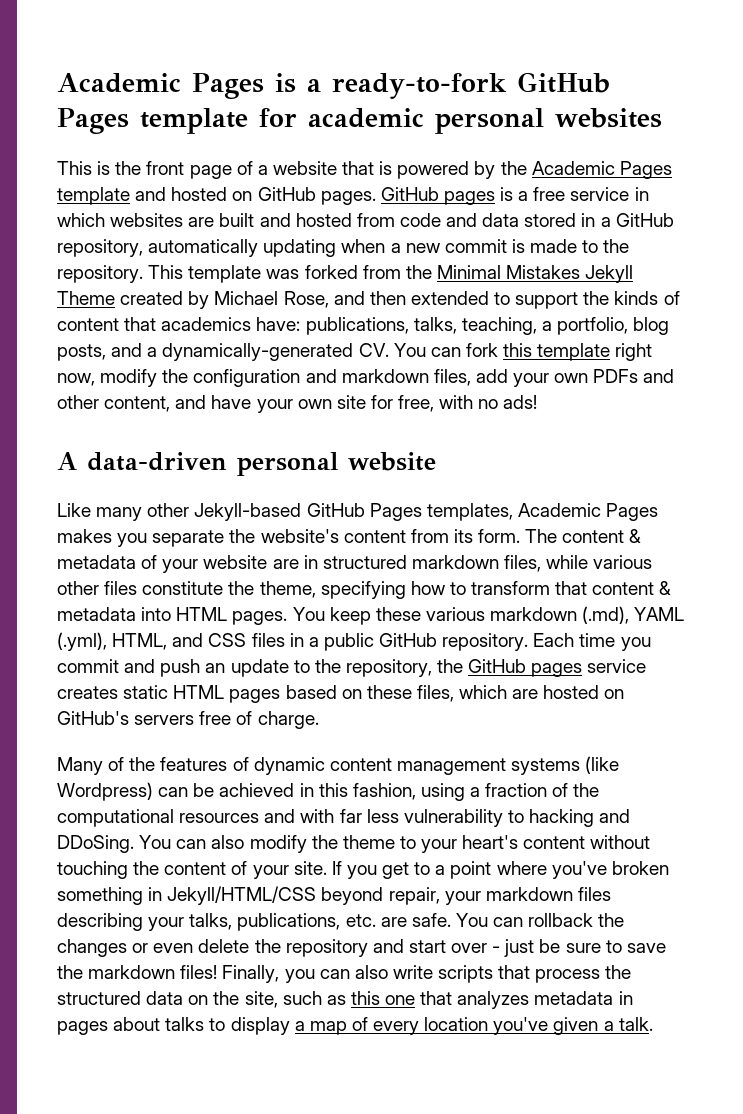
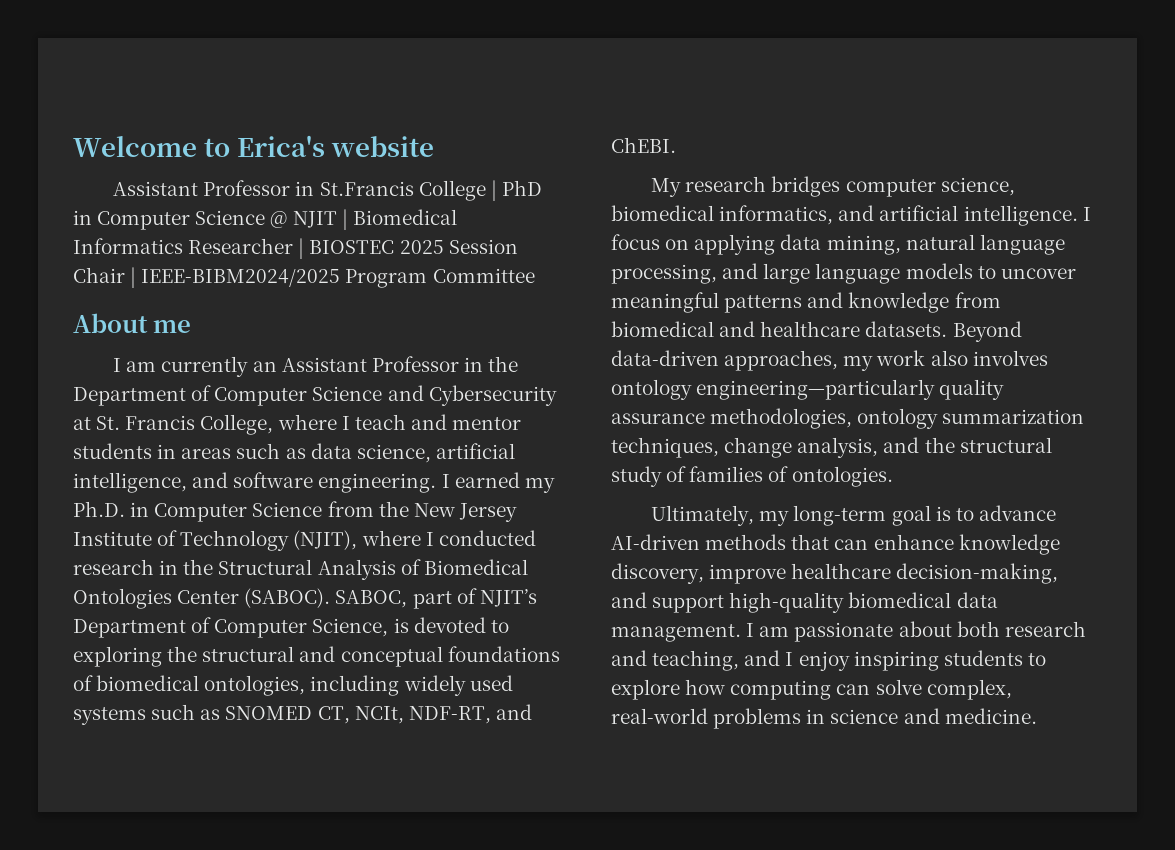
[57,72,610,99] [57,108,662,134] [57,161,672,179] [57,187,649,205] [57,213,674,227] [57,239,630,257] [57,265,634,283] [57,291,680,309] [57,317,670,335] [57,343,653,361] [57,369,675,387] [57,395,538,413] [57,452,436,476] [57,503,659,521] [57,529,642,547] [57,555,653,573] [57,581,672,599] [57,606,685,625] [57,632,651,651] [57,659,647,677] [57,685,625,703] [57,711,319,729] [57,756,620,775] [57,782,600,801] [57,809,631,827] [57,835,651,853] [57,861,669,879] [57,886,611,905] [57,913,625,931] [57,939,666,957] [57,965,632,983] [57,991,633,1009] [57,1017,653,1035] Academic Pages is a ready-to-fork GitHub Pages template for academic personal websites // This is the front page of a website that is powered by the Academic Pages template and hosted on GitHub pages. GitHub pages is a free service in which websites are built and hosted from code and data stored in a GitHub repository, automatically updating when a new commit is made to the repository. This template was forked from the Minimal Mistakes Jekyll Theme created by Michael Rose, and then extended to support the kinds of content that academics have: publications, talks, teaching, a portfolio, blog posts, and a dynamically-generated CV. You can fork this template right now, modify the configuration and markdown files, add your own PDFs and other content, and have your own site for free, with no ads! // A data-driven personal website // Like many other Jekyll-based GitHub Pages templates, Academic Pages makes you separate the website's content from its form. The content & metadata of your website are in structured markdown files, while various other files constitute the theme, specifying how to transform that content & metadata into HTML pages. You keep these various markdown (.md), YAML (.yml), HTML, and CSS files in a public GitHub repository. Each time you commit and push an update to the repository, the GitHub pages service creates static HTML pages based on these files, which are hosted on GitHub's servers free of charge. // Many of the features of dynamic content management systems (like Wordpress) can be achieved in this fashion, using a fraction of the computational resources and with far less vulnerability to hacking and DDoSing. You can also modify the theme to your heart's content without touching the content of your site. If you get to a point where you've broken something in Jekyll/HTML/CSS beyond repair, your markdown files describing your talks, publications, etc. are safe. You can rollback the changes or even delete the repository and start over - just be sure to save the markdown files! Finally, you can also write scripts that process the structured data on the site, such as this one that analyzes metadata in pages about talks to display a map of every location you've given a talk. -> [73,135,435,157] [113,180,542,201] [73,209,457,230] [73,238,518,259] [73,267,535,288] [73,313,192,333] [113,356,519,377] [73,385,557,406] [73,414,522,435] [73,443,515,463] [73,472,555,493] [73,501,517,522] [73,530,536,551] [73,559,528,580] [73,588,537,609] [73,617,509,638] [73,646,560,667] [73,675,513,696] [73,704,532,725] [611,137,676,153] [651,176,1015,197] [611,205,1091,226] [611,234,1065,255] [611,263,1076,284] [611,292,1001,313] [611,321,1022,342] [611,350,1048,371] [611,379,1005,400] [611,408,1085,429] [611,437,1052,458] [611,466,893,487] [651,505,1056,526] [611,534,1060,555] [611,563,1059,584] [611,592,998,613] [611,621,1086,642] [611,650,1046,671] [611,679,1012,700] [611,708,1037,729] Welcome to Erica's website // Assistant Professor in St.Francis College | PhD in Computer Science @ NJIT | Biomedical Informatics Researcher | BIOSTEC 2025 Session Chair | IEEE-BIBM2024/2025 Program Committee // About me // I am currently an Assistant Professor in the Department of Computer Science and Cybersecurity at St. Francis College, where I teach and mentor students in areas such as data science, artificial intelligence, and software engineering. I earned my Ph.D. in Computer Science from the New Jersey Institute of Technology (NJIT), where I conducted research in the Structural Analysis of Biomedical Ontologies Center (SABOC). SABOC, part of NJIT’s Department of Computer Science, is devoted to exploring the structural and conceptual foundations of biomedical ontologies, including widely used systems such as SNOMED CT, NCIt, NDF-RT, and ChEBI. // My research bridges computer science, biomedical informatics, and artificial intelligence. I focus on applying data mining, natural language processing, and large language models to uncover meaningful patterns and knowledge from biomedical and healthcare datasets. Beyond data-driven approaches, my work also involves ontology engineering—particularly quality assurance methodologies, ontology summarization techniques, change analysis, and the structural study of families of ontologies. // Ultimately, my long-term goal is to advance AI-driven methods that can enhance knowledge discovery, improve healthcare decision-making, and support high-quality biomedical data management. I am passionate about both research and teaching, and I enjoy inspiring students to explore how computing can solve complex, real-world problems in science and medicine.

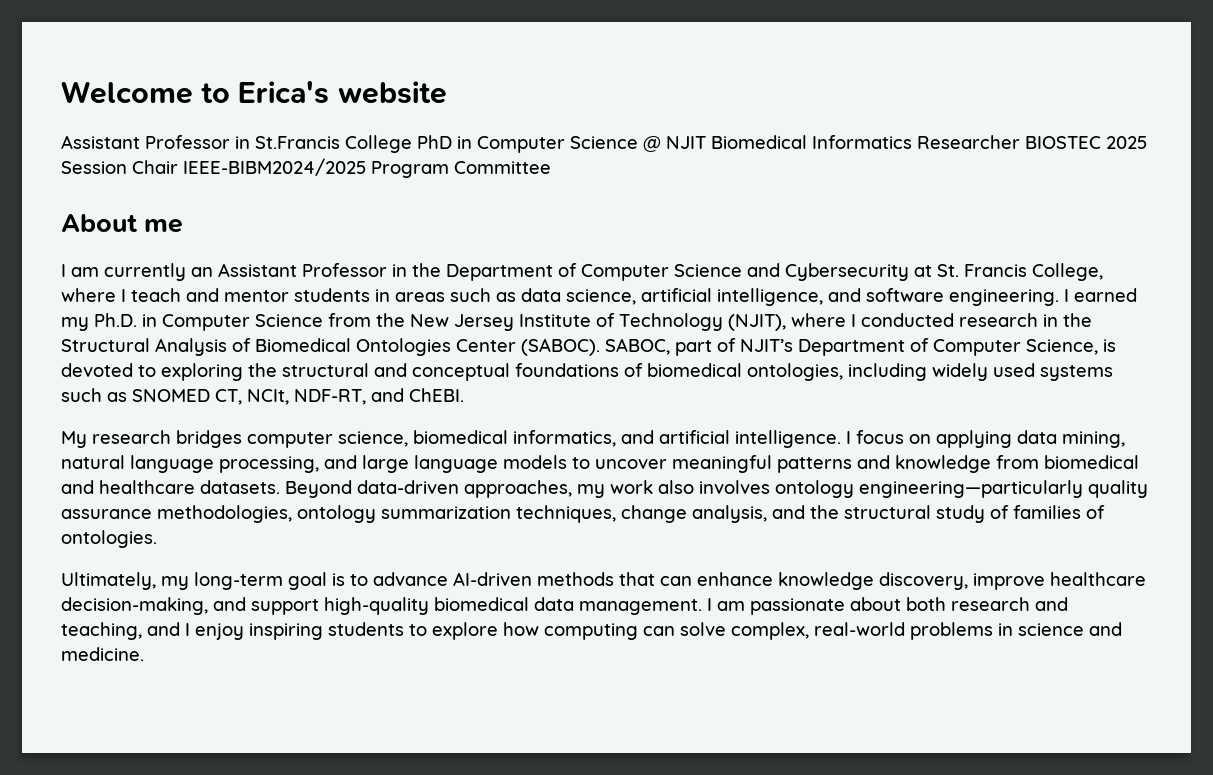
[490,180,497,201] | -> (412, 144) none
[341,209,348,230] | -> (706, 142) none
[298,238,305,259] | -> (1020, 142) none
[130,267,137,288] | -> (178, 167) none

